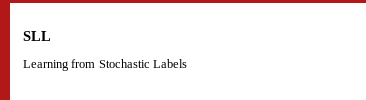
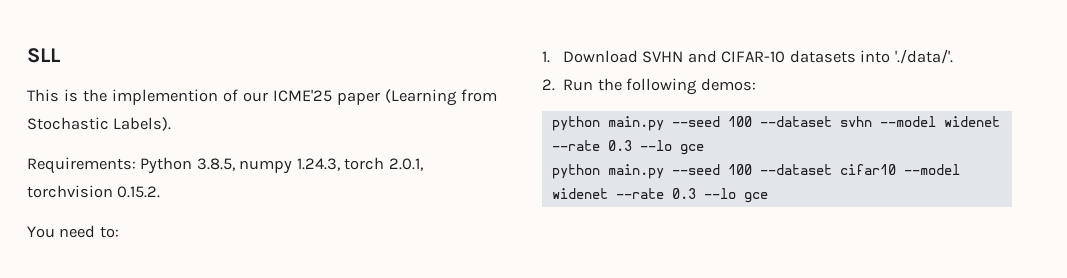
[23,59,188,71] Learning from Stochastic Labels -> [27,89,497,106] [27,117,172,131] [27,157,423,174] [27,185,161,198] [27,225,119,238] [542,49,953,64] [542,78,756,95] [551,116,1000,131] [551,140,704,155] [551,164,960,179] [551,188,768,203] This is the implemention of our ICME'25 paper (Learning from Stochastic Labels). // Requirements: Python 3.8.5, numpy 1.24.3, torch 2.0.1, torchvision 0.15.2. // You need to: // 1. Download SVHN and CIFAR-10 datasets into './data/'. // 2. Run the following demos: // python main.py --seed 100 --dataset svhn --model widenet --rate 0.3 --lo gce // python main.py --seed 100 --dataset cifar10 --model widenet --rate 0.3 --lo gce

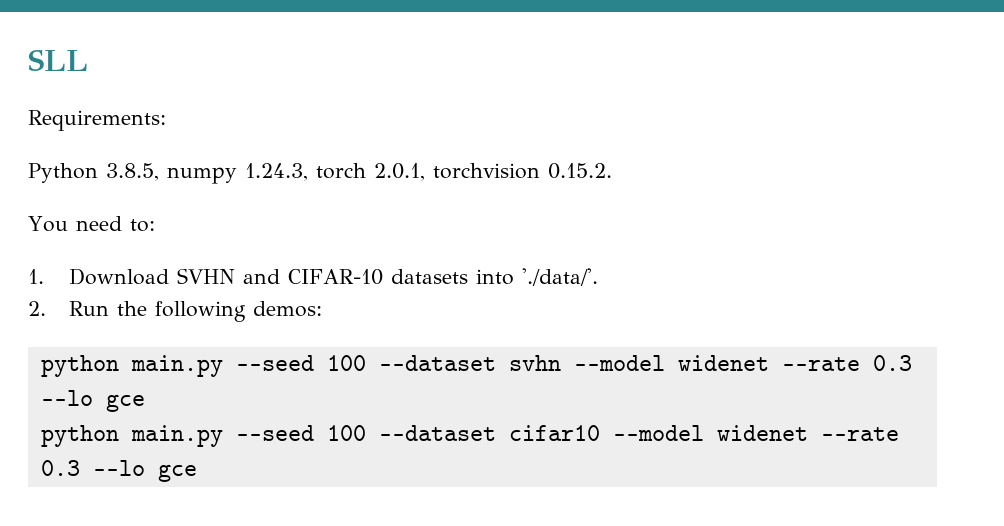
[27,89,497,106] [27,117,172,131] [27,157,136,174] This is the implemention of our ICME'25 paper (Learning from Stochastic Labels). // Requirements: -> [28,110,166,131] Requirements: //

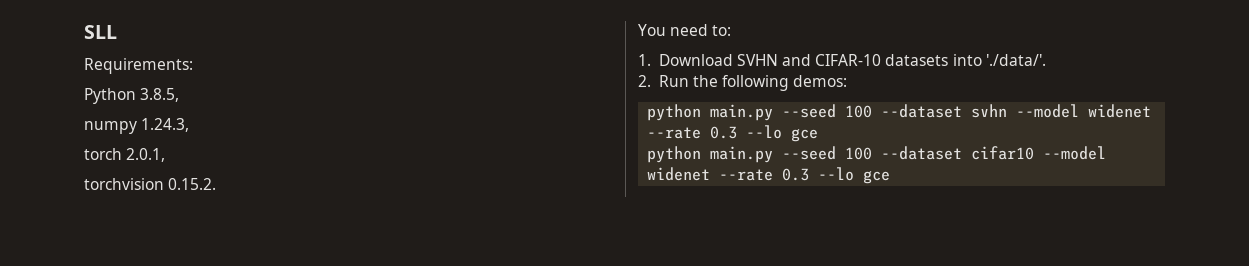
(159, 172) none -> (180, 95) //
(308, 172) none -> (190, 125) //
(425, 172) none -> (166, 155) //

